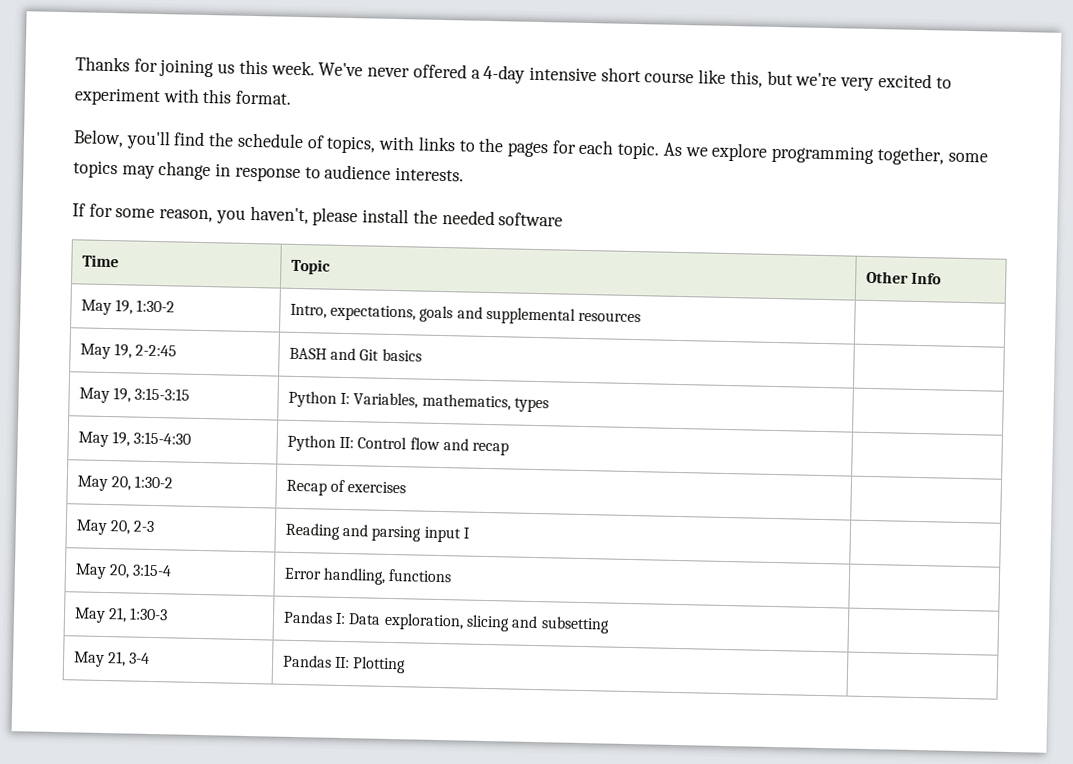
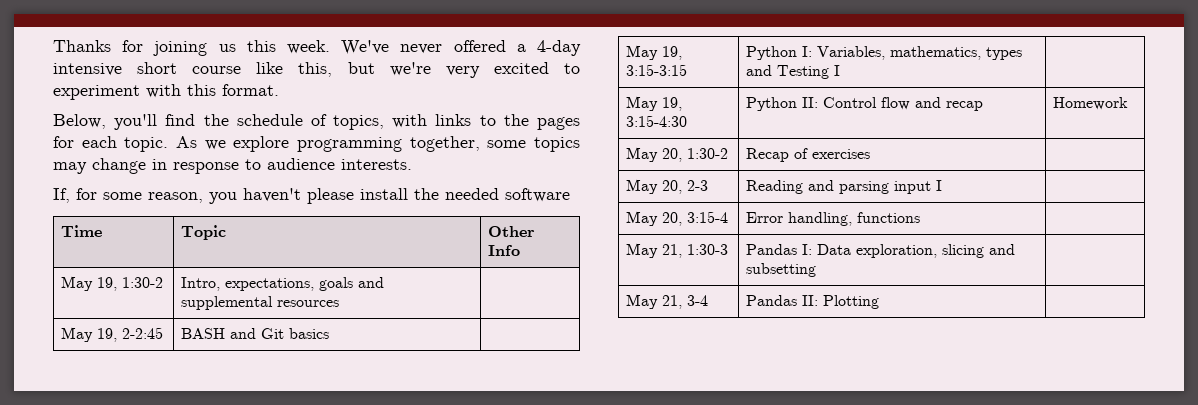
[72,203,86,217] If -> [53,188,70,203] If,
[249,205,309,225] haven't, -> [243,188,301,202] haven't
(550, 405) none -> [746,65,841,79] and Testing I
(510, 448) none -> [1053,97,1129,110] Homework

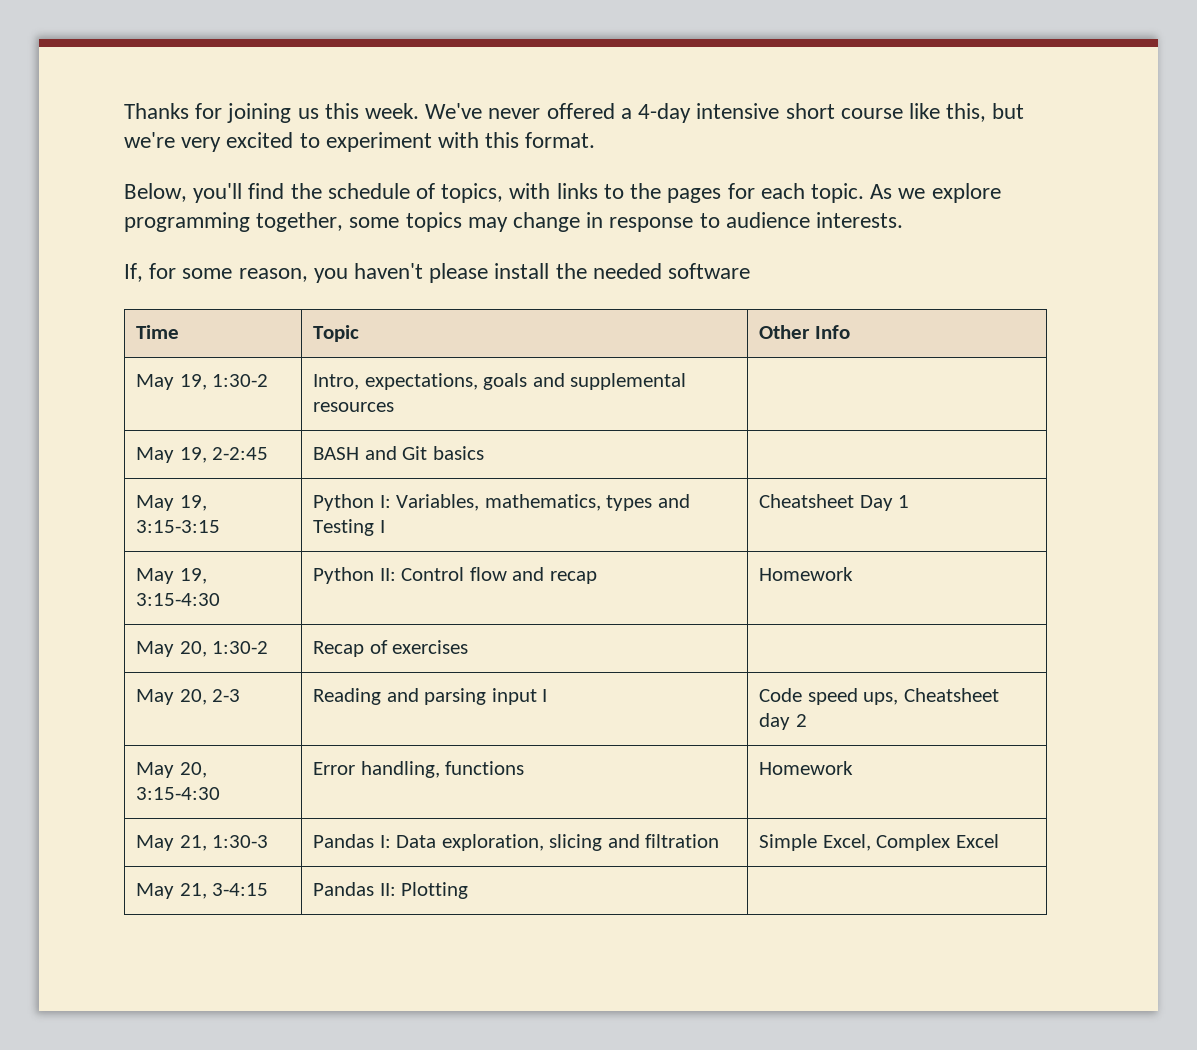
(841, 70) none -> [759,494,910,511] Cheatsheet Day 1
[626,211,729,226] // May 20, 3:15-4 -> [759,688,999,705] [759,713,807,730] [136,762,207,778] [136,787,221,800] Code speed ups, Cheatsheet day 2 // May 20, 3:15-4:30
(921, 217) none -> [759,761,854,775] Homework
[746,263,817,277] [626,294,709,309] subsetting | // May 21, 3-4 -> [645,834,720,848] [759,834,999,851] [136,883,269,899] filtration | Simple Excel, Complex Excel // May 21, 3-4:15

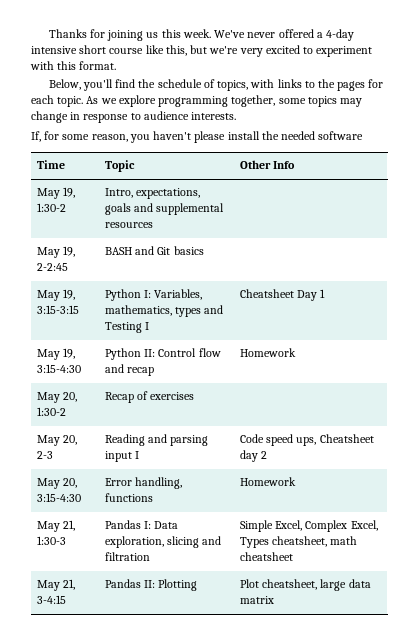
[955,834,999,848] Excel -> [350,520,378,531] [239,536,358,548] [239,552,293,561] Excel, Types cheatsheet, math cheatsheet
(469, 890) none -> [239,579,371,591] [239,596,274,604] Plot cheatsheet, large data matrix

